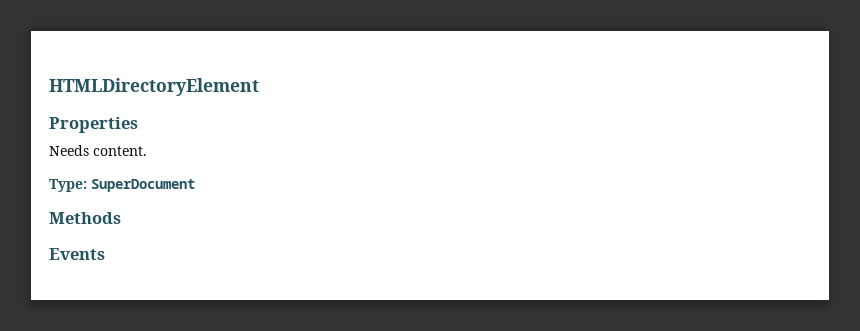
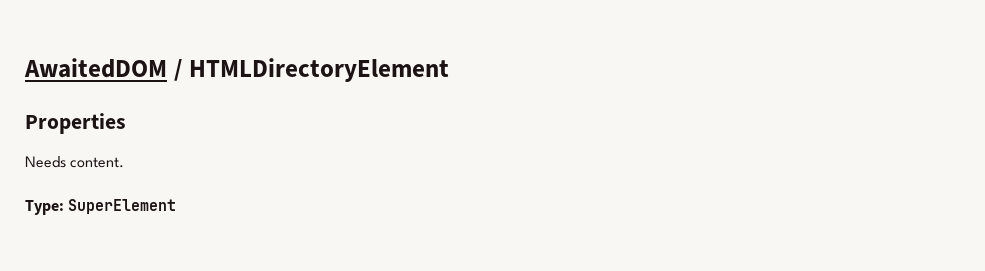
(49, 87) none -> [24,58,182,81] AwaitedDOM /
[91,179,195,192] [49,212,121,224] [49,248,105,260] SuperDocument // Methods // Events -> [68,199,177,214] SuperElement

